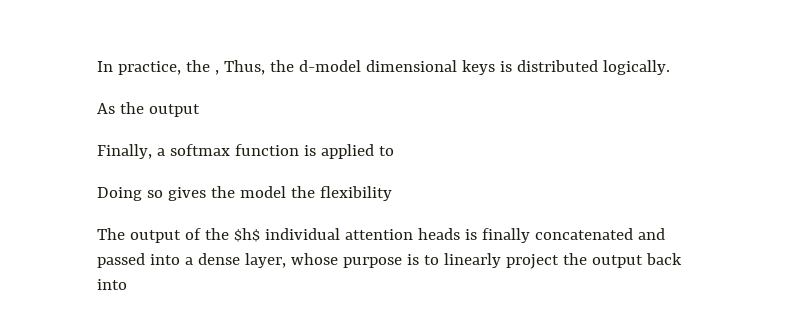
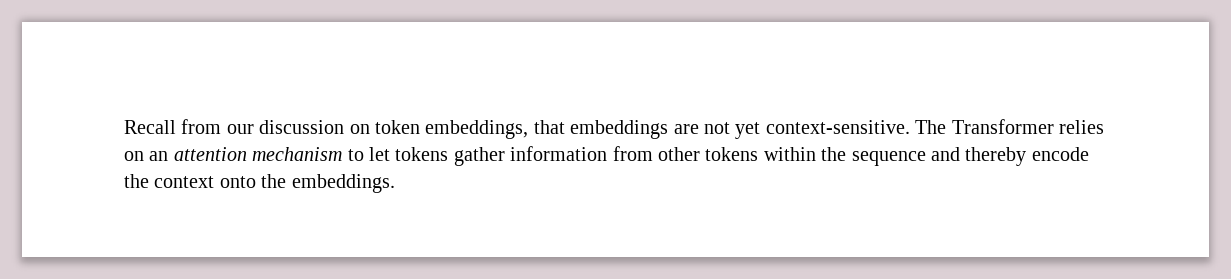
[97,60,670,75] [97,102,200,117] [97,144,394,159] [97,186,392,201] [97,228,665,243] [97,253,682,269] [97,279,127,290] In practice, the , Thus, the d-model dimensional keys is distributed logically. // As the output // Finally, a softmax function is applied to // Doing so gives the model the flexibility // The output of the $h$ individual attention heads is finally concatenated and passed into a dense layer, whose purpose is to linearly project the output back into -> [124,119,1104,139] [124,146,1089,166] [124,174,395,193] Recall from our discussion on token embeddings, that embeddings are not yet context-sensitive. The Transformer relies on an attention mechanism to let tokens gather information from other tokens within the sequence and thereby encode the context onto the embeddings.

